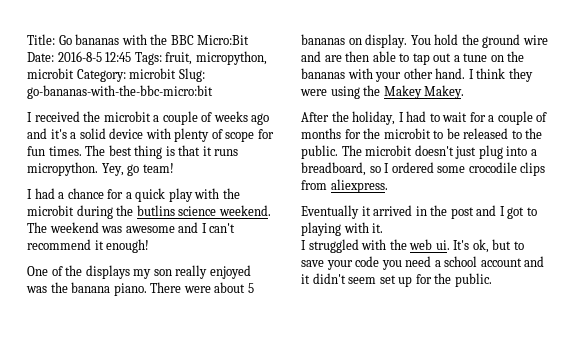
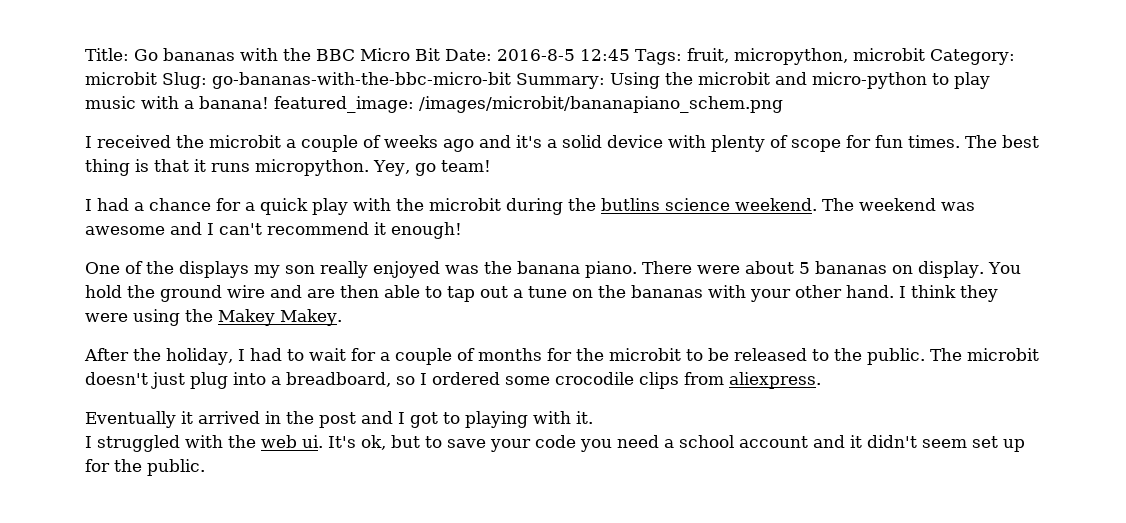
[197,35,250,45] Micro:Bit -> [360,48,440,61] Micro Bit
[27,85,213,99] go-bananas-with-the-bbc-micro:bit -> [212,72,990,89] [85,96,783,113] go-bananas-with-the-bbc-micro-bit Summary: Using the microbit and micro-python to play music with a banana! featured_image: /images/microbit/bananapiano_schem.png

